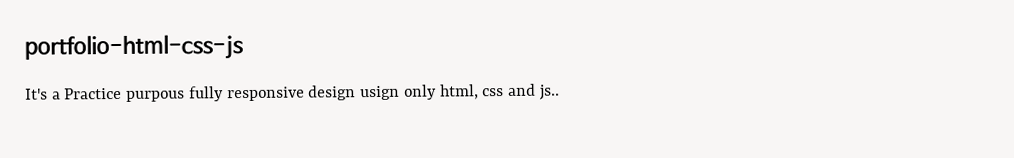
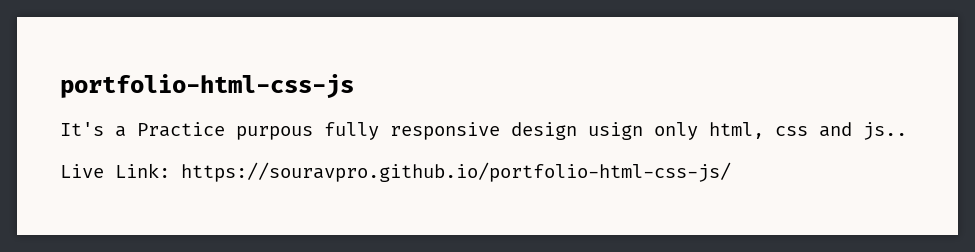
(560, 92) none -> [60,162,731,182] // Live Link: https://souravpro.github.io/portfolio-html-css-js/

